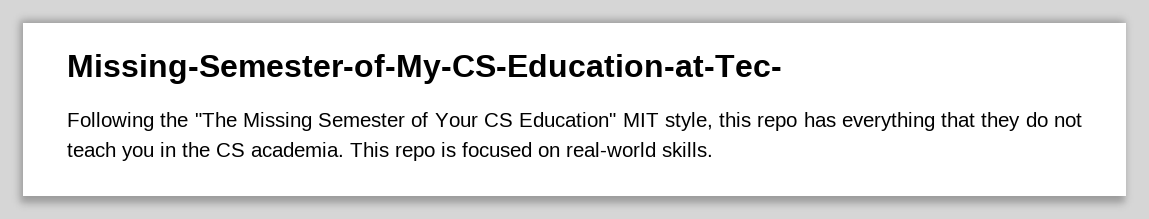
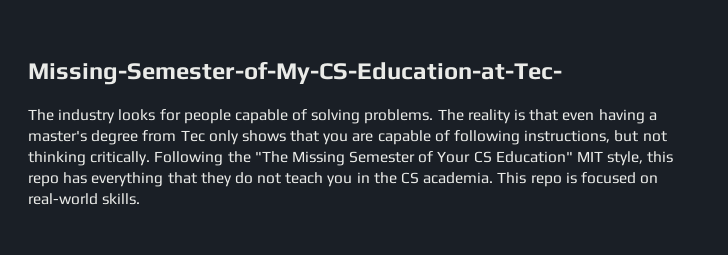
(782, 69) none -> [28,109,657,124] [28,130,667,145] [28,151,151,166] The industry looks for people capable of solving problems. The reality is that even having a master's degree from Tec only shows that you are capable of following instructions, but not thinking critically.

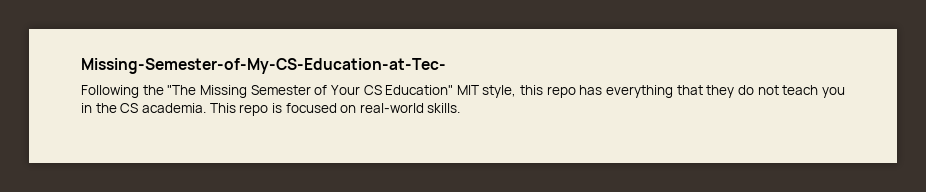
[28,109,657,124] [28,130,667,145] [28,151,151,166] The industry looks for people capable of solving problems. The reality is that even having a master's degree from Tec only shows that you are capable of following instructions, but not thinking critically. -> (446, 66) none

